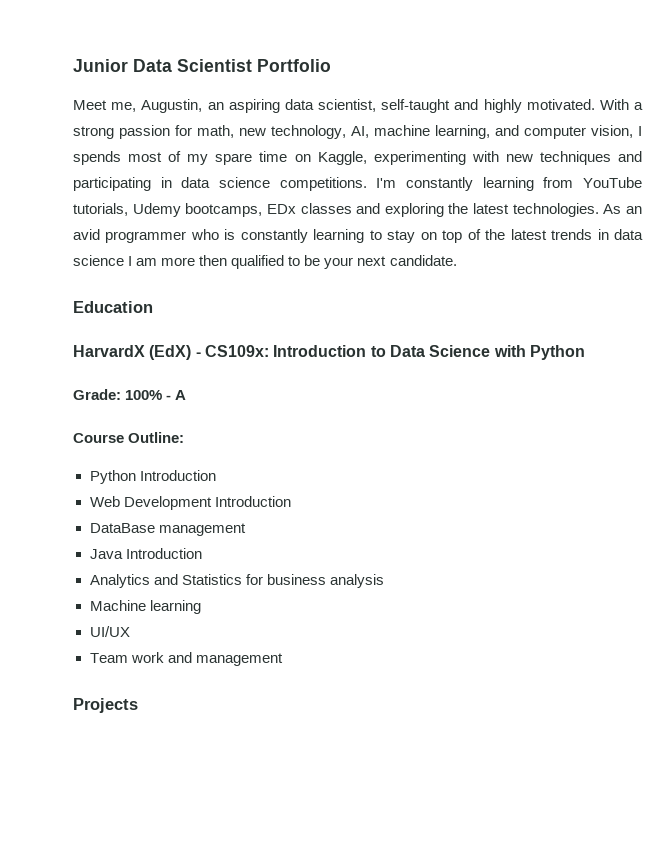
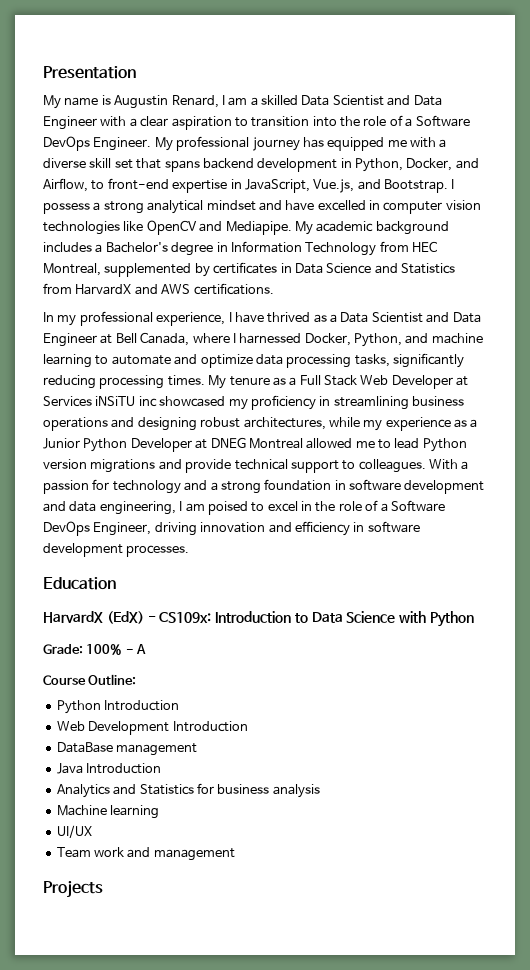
[73,59,331,72] [73,99,595,113] Junior Data Scientist Portfolio // Meet me, Augustin, an aspiring data scientist, self-taught and highly motivated. -> [43,66,136,79] [43,95,442,109] [43,115,470,130] [43,136,447,151] [43,158,479,172] [43,178,455,193] [43,200,481,214] [43,220,449,235] [43,241,437,256] [43,262,455,277] [43,283,274,295] [43,311,481,326] [43,332,483,347] [43,353,464,368] [43,375,469,389] [43,395,464,410] [43,417,478,431] [43,437,467,452] [43,459,426,473] Presentation // My name is Augustin Renard, I am a skilled Data Scientist and Data Engineer with a clear aspiration to transition into the role of a Software DevOps Engineer. My professional journey has equipped me with a diverse skill set that spans backend development in Python, Docker, and Airflow, to front-end expertise in JavaScript, Vue.js, and Bootstrap. I possess a strong analytical mindset and have excelled in computer vision technologies like OpenCV and Mediapipe. My academic background includes a Bachelor's degree in Information Technology from HEC Montreal, supplemented by certificates in Data Science and Statistics from HarvardX and AWS certifications. // In my professional experience, I have thrived as a Data Scientist and Data Engineer at Bell Canada, where I harnessed Docker, Python, and machine learning to automate and optimize data processing tasks, significantly reducing processing times. My tenure as a Full Stack Web Developer at Services iNSiTU inc showcased my proficiency in streamlining business operations and designing robust architectures, while my experience as a Junior Python Developer at DNEG Montreal allowed me to lead Python version migrations and provide technical support to colleagues.
[73,126,114,139] strong -> (469, 465) none
[197,125,642,139] [73,151,642,165] [73,177,643,191] [73,203,642,217] [73,229,643,243] [73,255,457,269] math, new technology, AI, machine learning, and computer vision, I spends most of my spare time on Kaggle, experimenting with new techniques and participating in data science competitions. I'm constantly learning from YouTube tutorials, Udemy bootcamps, EDx classes and exploring the latest technologies. As an avid programmer who is constantly learning to stay on top of the latest trends in data science I am more then qualified to be your next candidate. -> [112,479,485,494] [43,500,445,515] [43,521,420,536] [43,543,190,557] technology and a strong foundation in software development and data engineering, I am poised to excel in the role of a Software DevOps Engineer, driving innovation and efficiency in software development processes.

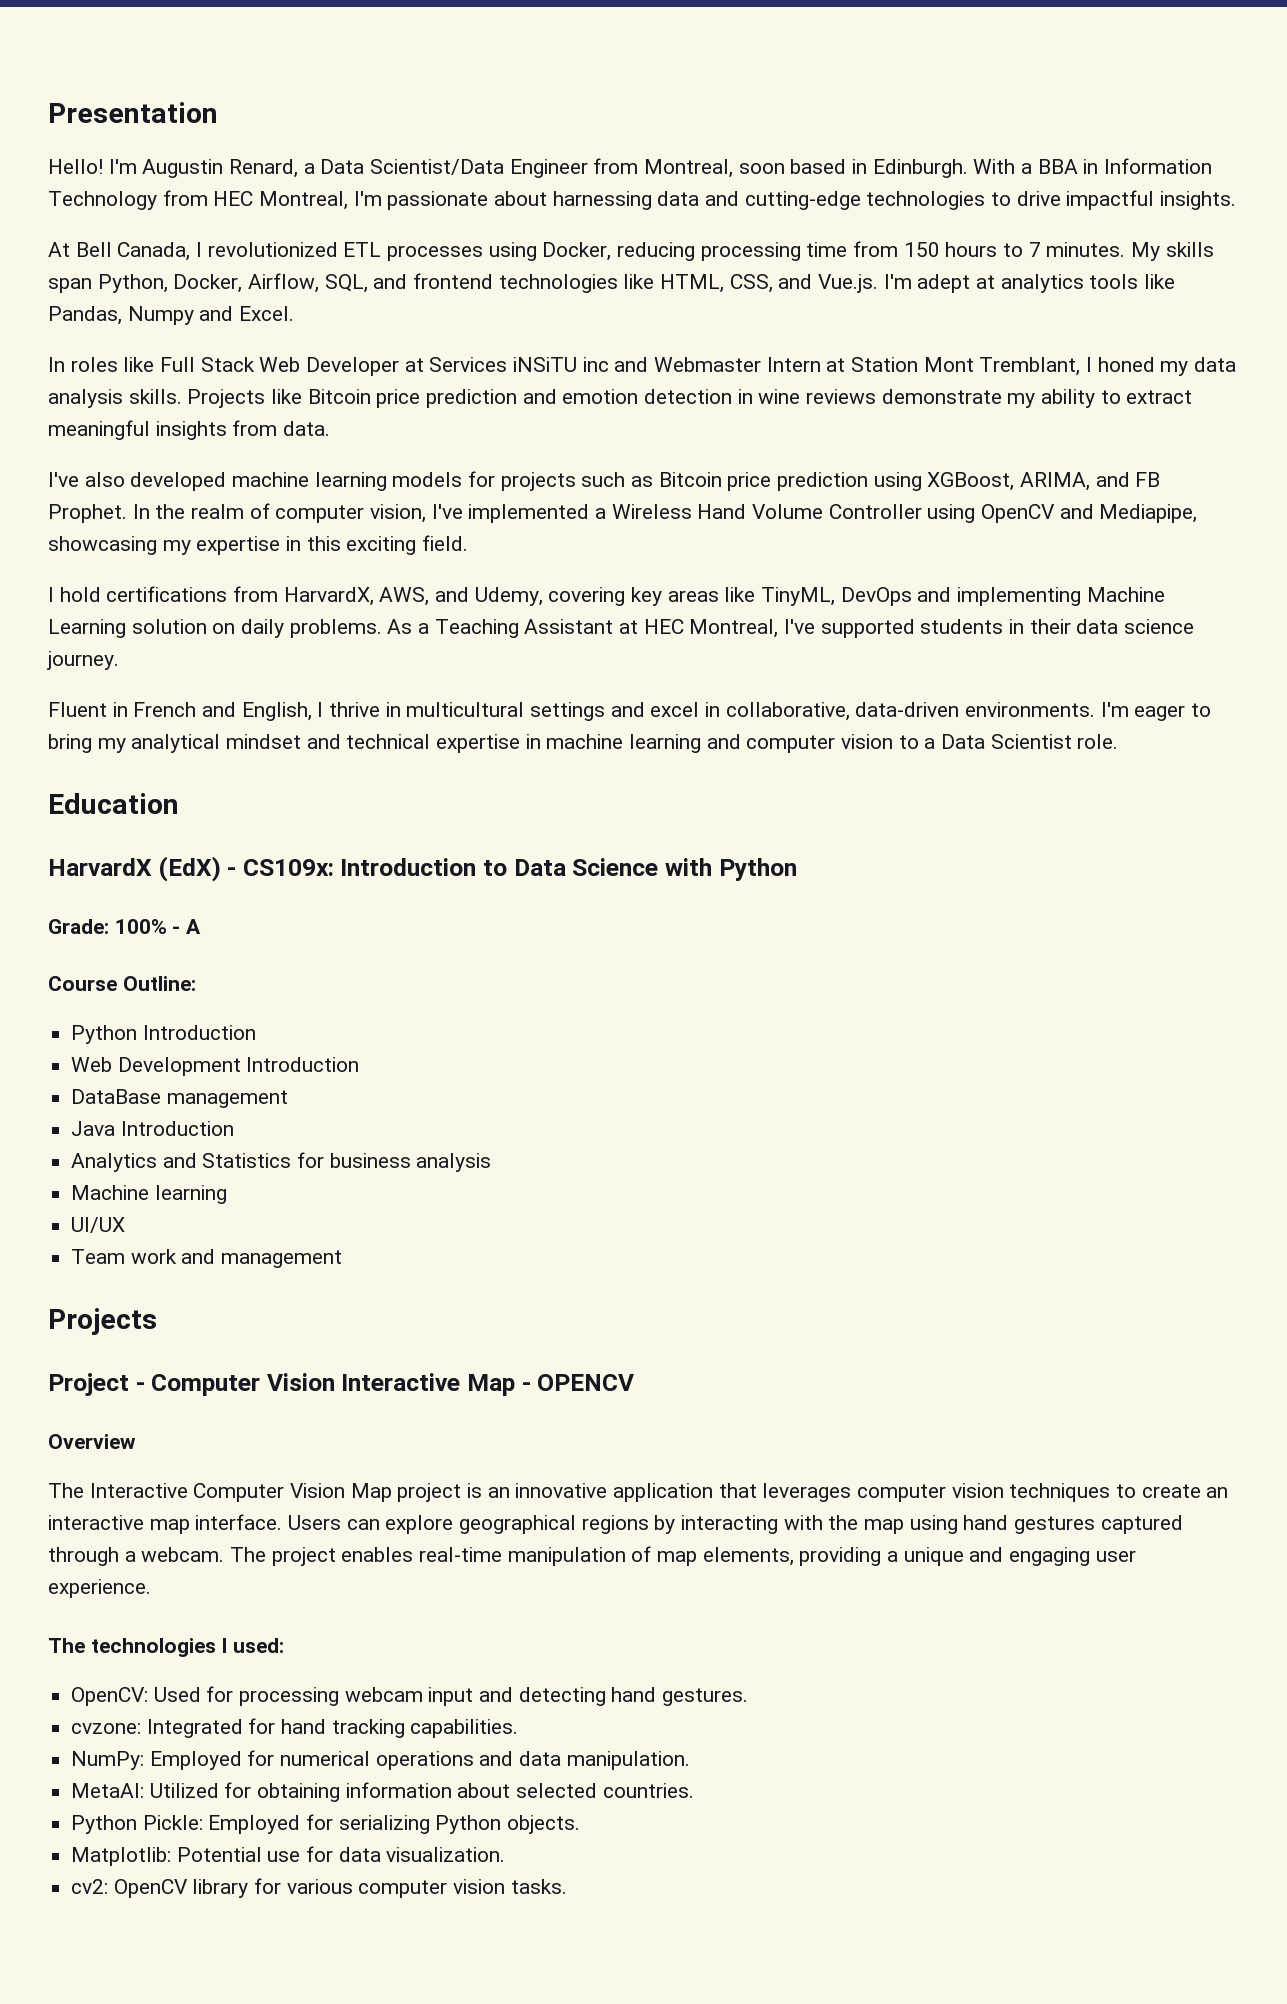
[43,95,442,109] [43,115,470,130] [43,136,447,151] [43,158,479,172] [43,178,455,193] [43,200,481,214] [43,220,449,235] [43,242,214,256] My name is Augustin Renard, I am a skilled Data Scientist and Data Engineer with a clear aspiration to transition into the role of a Software DevOps Engineer. My professional journey has equipped me with a diverse skill set that spans backend development in Python, Docker, and Airflow, to front-end expertise in JavaScript, Vue.js, and Bootstrap. I possess a strong analytical mindset and have excelled in computer vision technologies like OpenCV and Mediapipe. My academic background includes a Bachelor's degree -> [48,158,1078,178] Hello! I'm Augustin Renard, a Data Scientist/Data Engineer from Montreal, soon based in Edinburgh. With a BBA
[104,262,455,277] [43,283,274,295] [43,311,481,326] [43,332,483,347] [43,353,464,368] [43,375,297,389] supplemented by certificates in Data Science and Statistics from HarvardX and AWS certifications. // In my professional experience, I have thrived as a Data Scientist and Data Engineer at Bell Canada, where I harnessed Docker, Python, and machine learning to automate and optimize data processing tasks, significantly reducing processing times. My tenure as a -> [353,190,1237,210] [48,241,1214,261] [48,273,1176,293] [48,306,295,325] [48,357,155,372] I'm passionate about harnessing data and cutting-edge technologies to drive impactful insights. // At Bell Canada, I revolutionized ETL processes using Docker, reducing processing time from 150 hours to 7 minutes. My skills span Python, Docker, Airflow, SQL, and frontend technologies like HTML, CSS, and Vue.js. I'm adept at analytics tools like Pandas, Numpy and Excel. // In roles like
[159,395,464,410] [43,417,478,431] [43,437,467,452] [43,459,469,473] [43,479,485,494] [43,500,445,515] [43,521,420,536] [43,543,190,557] showcased my proficiency in streamlining business operations and designing robust architectures, while my experience as a Junior Python Developer at DNEG Montreal allowed me to lead Python version migrations and provide technical support to colleagues. With a passion for technology and a strong foundation in software development and data engineering, I am poised to excel in the role of a Software DevOps Engineer, driving innovation and efficiency in software development processes. -> [614,357,1237,376] [48,389,1193,408] [48,420,331,440] [48,471,1161,491] [48,503,1198,523] [48,535,469,555] [48,586,1165,606] [48,619,1195,638] [47,651,119,670] [48,702,1212,721] [48,734,1119,753] and Webmaster Intern at Station Mont Tremblant, I honed my data analysis skills. Projects like Bitcoin price prediction and emotion detection in wine reviews demonstrate my ability to extract meaningful insights from data. // I've also developed machine learning models for projects such as Bitcoin price prediction using XGBoost, ARIMA, and FB Prophet. In the realm of computer vision, I've implemented a Wireless Hand Volume Controller using OpenCV and Mediapipe, showcasing my expertise in this exciting field. // I hold certifications from HarvardX, AWS, and Udemy, covering key areas like TinyML, DevOps and implementing Machine Learning solution on daily problems. As a Teaching Assistant at HEC Montreal, I've supported students in their data science journey. // Fluent in French and English, I thrive in multicultural settings and excel in collaborative, data-driven environments. I'm eager to bring my analytical mindset and technical expertise in machine learning and computer vision to a Data Scientist role.
(103, 889) none -> [48,1373,635,1396] [48,1434,136,1449] [48,1483,1229,1502] [48,1514,1183,1534] [48,1546,1136,1566] [48,1579,151,1598] [48,1638,285,1657] [71,1686,749,1706] [71,1718,519,1738] [71,1750,690,1770] [71,1782,694,1802] [71,1814,581,1834] [71,1846,506,1866] [71,1878,567,1898] // Project - Computer Vision Interactive Map - OPENCV // Overview // The Interactive Computer Vision Map project is an innovative application that leverages computer vision techniques to create an interactive map interface. Users can explore geographical regions by interacting with the map using hand gestures captured through a webcam. The project enables real-time manipulation of map elements, providing a unique and engaging user experience. // The technologies I used: // OpenCV: Used for processing webcam input and detecting hand gestures. // cvzone: Integrated for hand tracking capabilities. // NumPy: Employed for numerical operations and data manipulation. // MetaAI: Utilized for obtaining information about selected countries. // Python Pickle: Employed for serializing Python objects. // Matplotlib: Potential use for data visualization. // cv2: OpenCV library for various computer vision tasks.

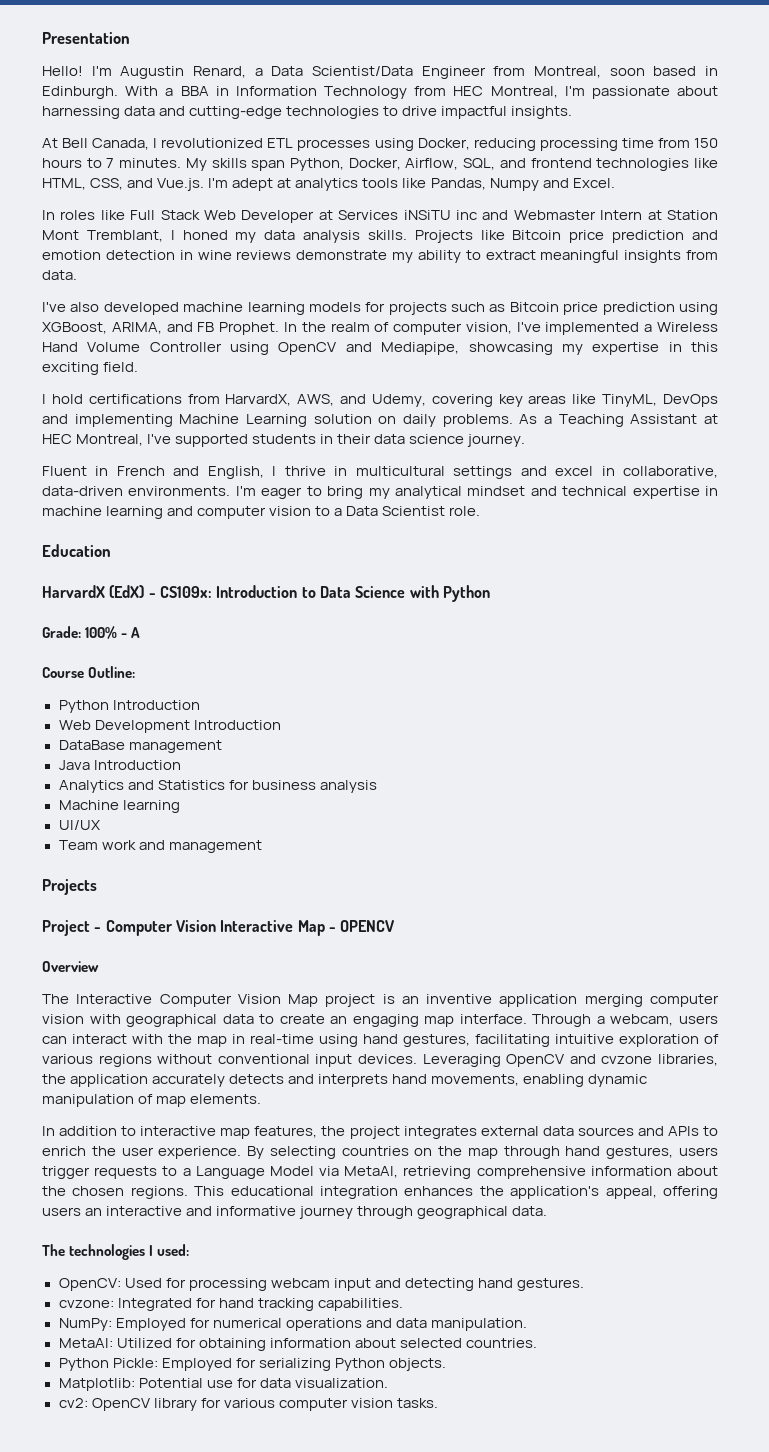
[515,1483,1111,1502] innovative application that leverages computer vision techniques -> [426,994,719,1007] [42,1014,254,1027] inventive application merging computer vision with geographical data
[48,1515,144,1530] interactive -> [352,1014,419,1027] engaging
[288,1515,1183,1534] [48,1546,1136,1566] [48,1579,151,1598] Users can explore geographical regions by interacting with the map using hand gestures captured through a webcam. The project enables real-time manipulation of map elements, providing a unique and engaging user experience. -> [532,1014,719,1027] [42,1034,719,1047] [42,1054,719,1067] [42,1074,648,1087] [42,1094,262,1107] [42,1126,718,1139] [42,1146,718,1159] [42,1166,719,1179] [42,1186,718,1199] [42,1206,548,1219] Through a webcam, users can interact with the map in real-time using hand gestures, facilitating intuitive exploration of various regions without conventional input devices. Leveraging OpenCV and cvzone libraries, the application accurately detects and interprets hand movements, enabling dynamic manipulation of map elements. // In addition to interactive map features, the project integrates external data sources and APIs to enrich the user experience. By selecting countries on the map through hand gestures, users trigger requests to a Language Model via MetaAI, retrieving comprehensive information about the chosen regions. This educational integration enhances the application's appeal, offering users an interactive and informative journey through geographical data.

